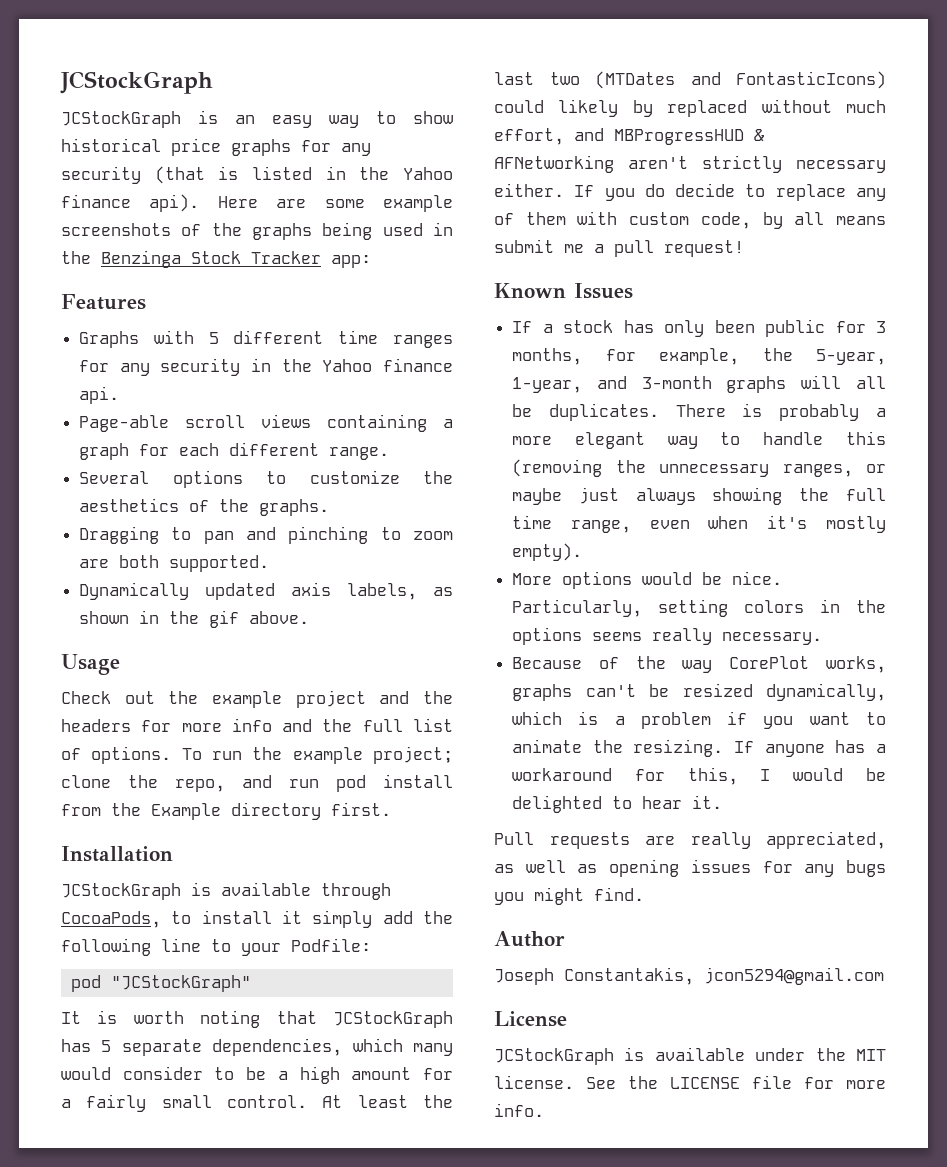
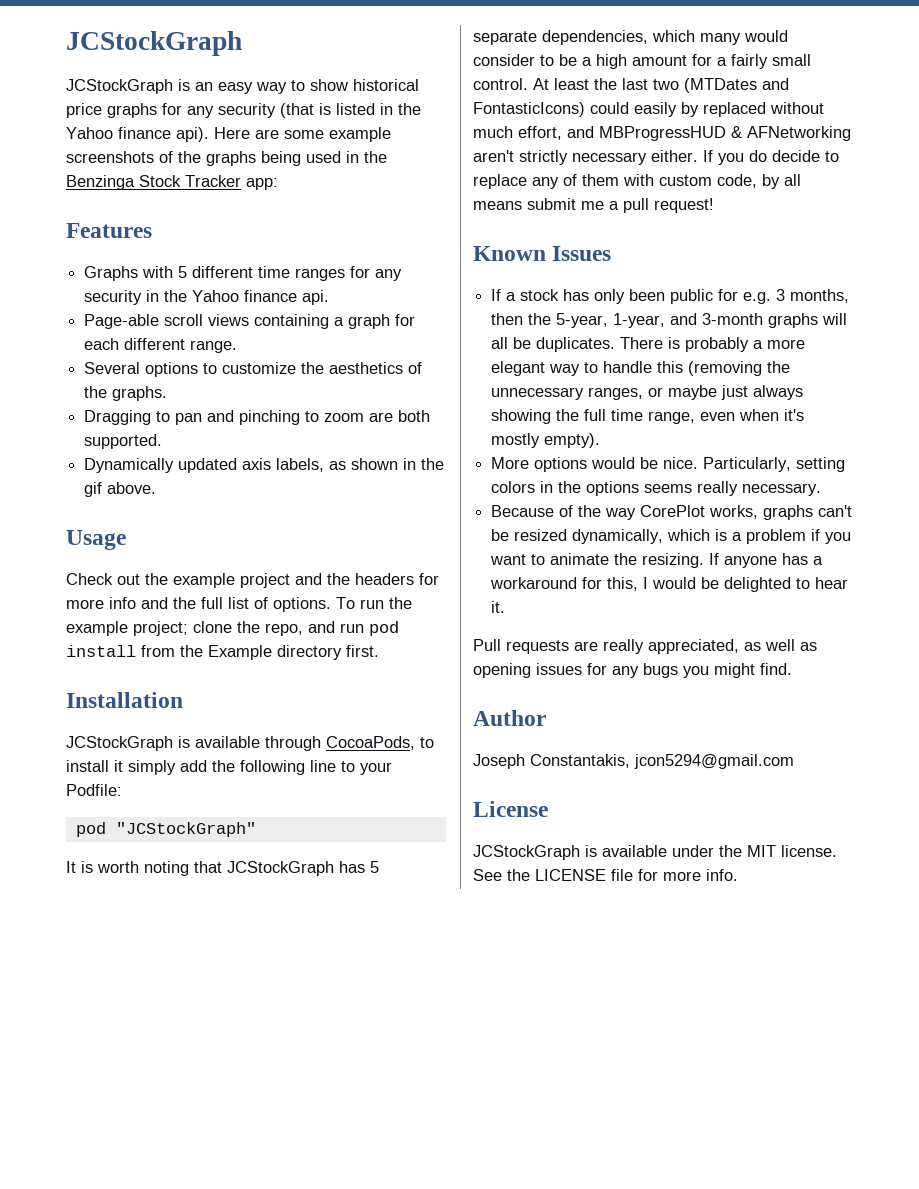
[558,99,619,117] likely -> [634,102,677,117] easily
(866, 327) none -> [743,292,772,304] e.g.
[605,348,740,365] for example, -> [491,313,524,325] then

